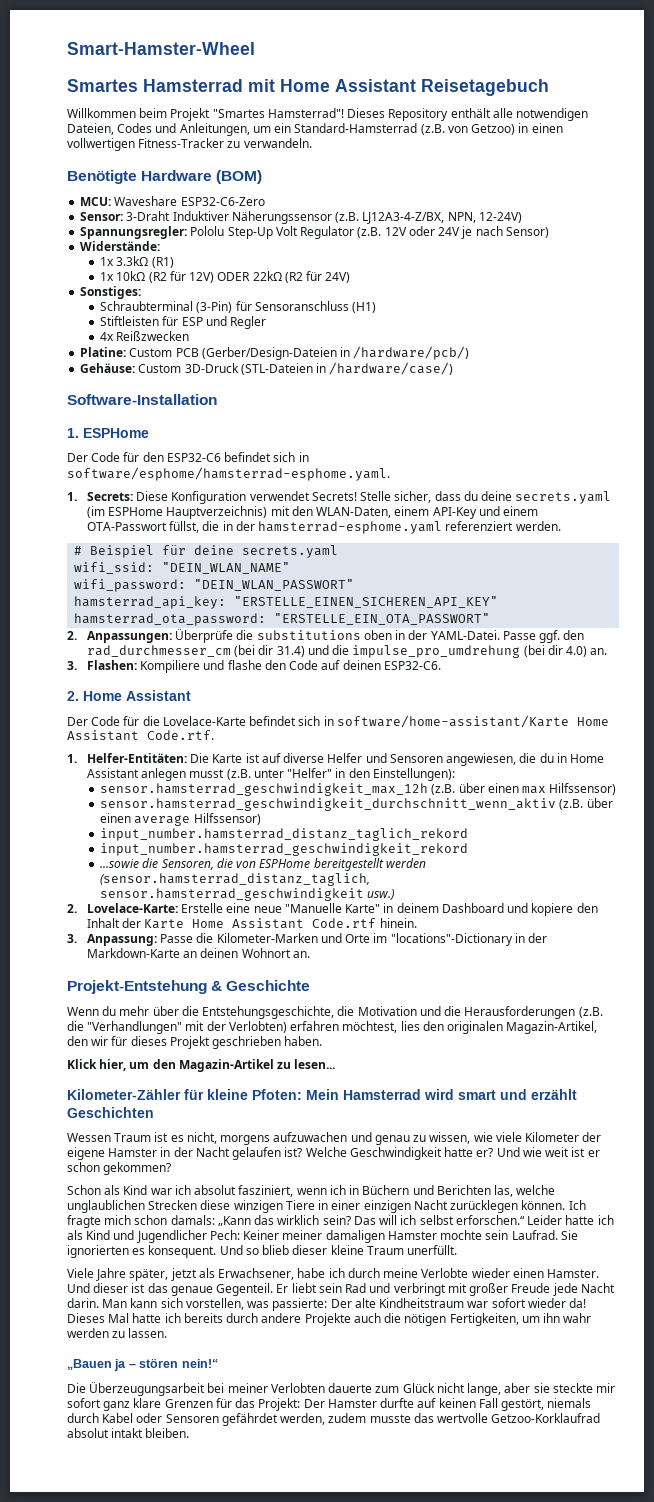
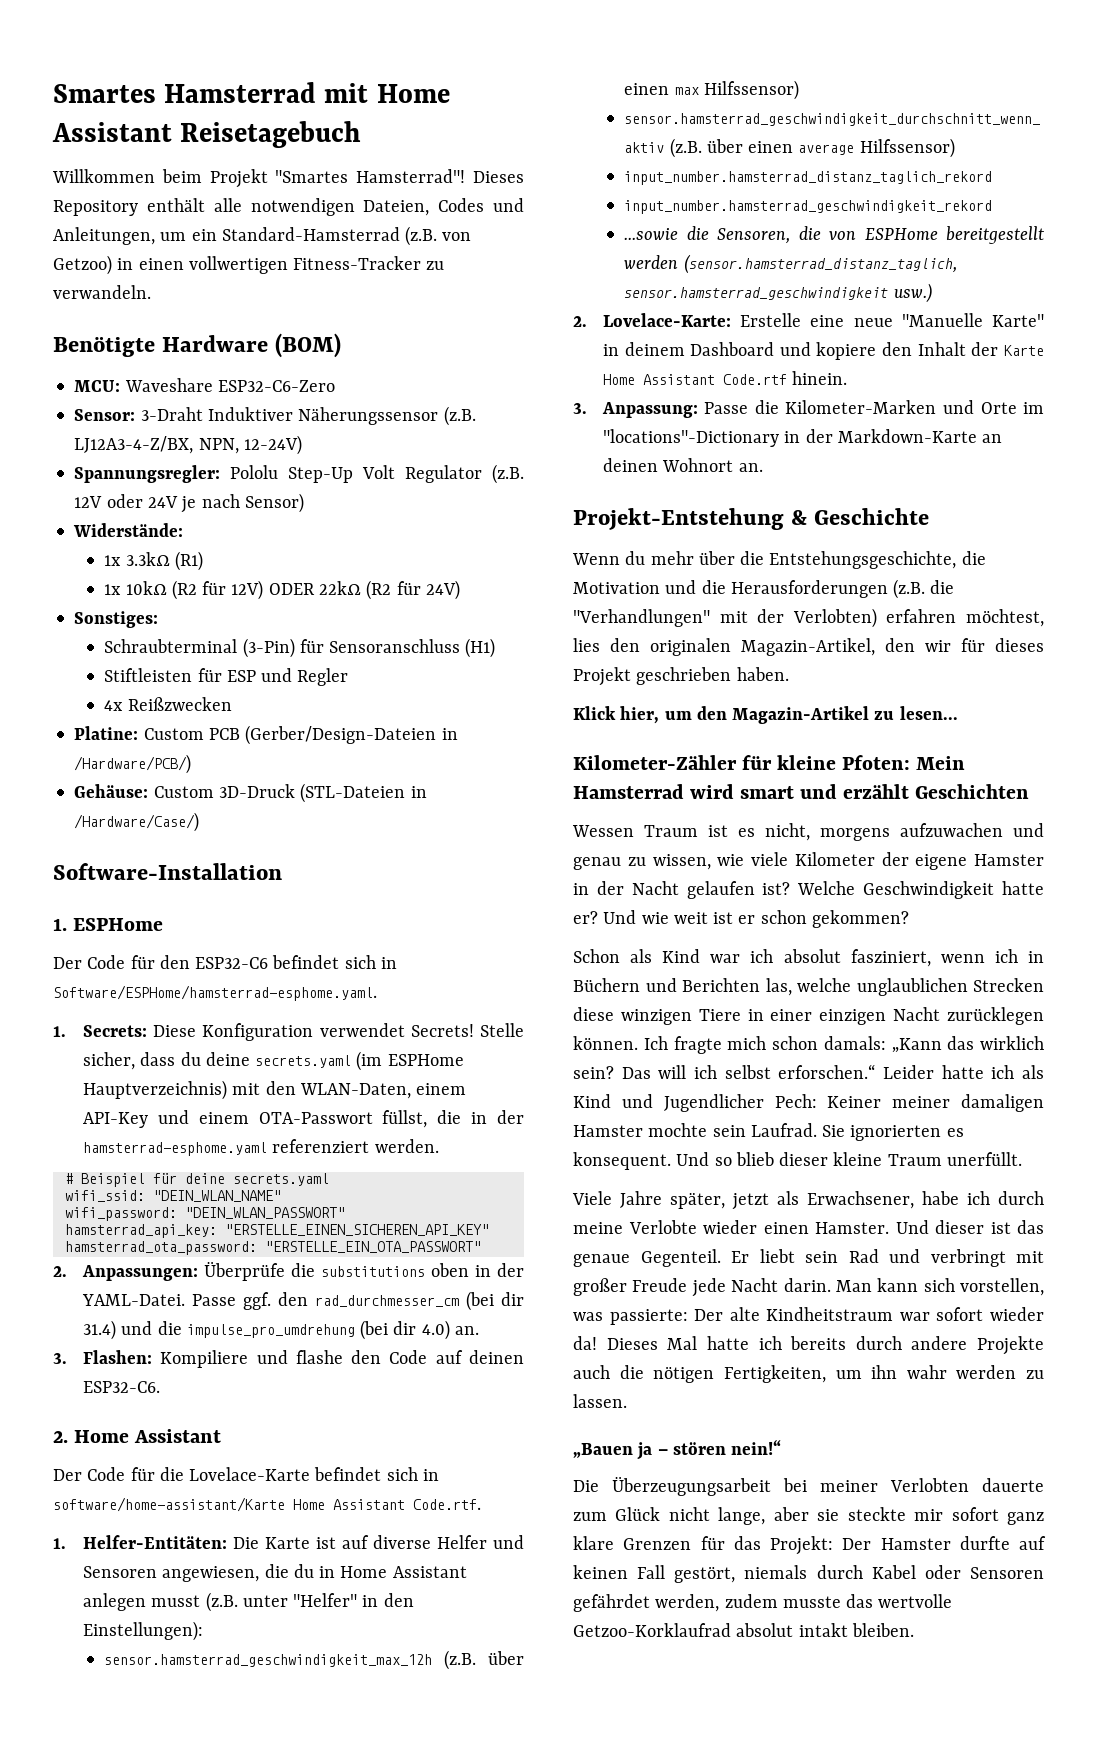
[67,42,255,55] Smart-Hamster-Wheel // -> (53, 93) none
[353,346,470,360] /hardware/pcb/) -> [74,754,192,774] /Hardware/PCB/)
[329,362,454,375] /hardware/case/) -> [74,812,200,832] /Hardware/Case/)
[67,467,390,481] software/esphome/hamsterrad-esphome.yaml. -> [53,985,377,1001] Software/ESPHome/hamsterrad-esphome.yaml.

